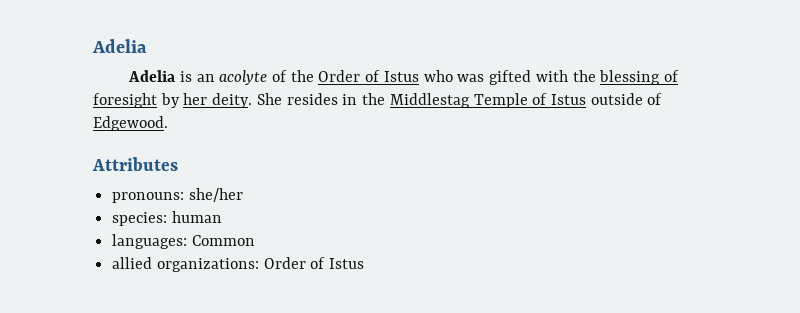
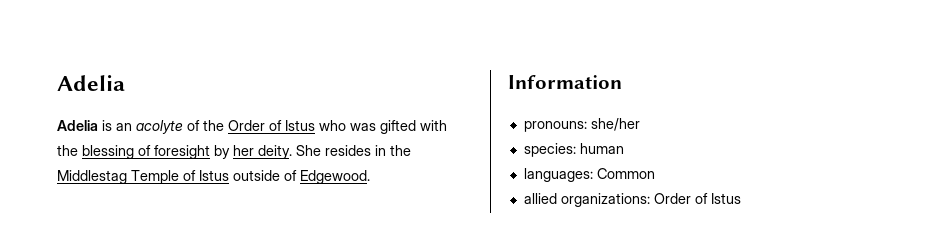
[92,157,178,171] Attributes -> [508,75,622,89] Information

